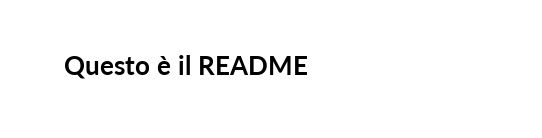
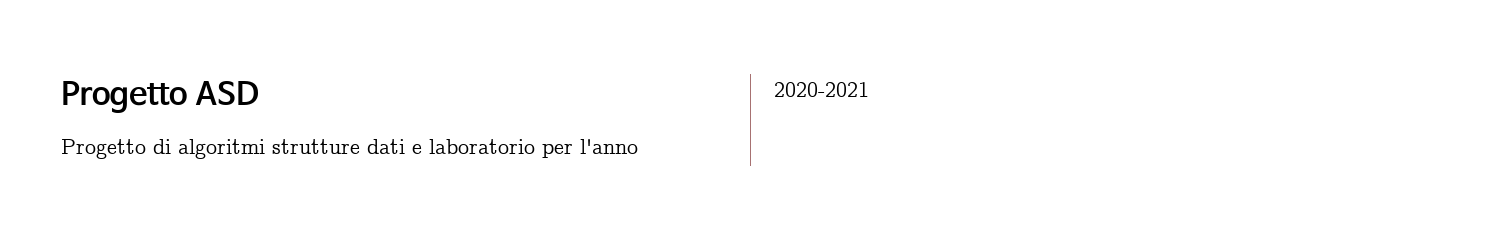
[64,55,308,79] Questo è il README -> [61,81,259,113] [61,139,638,159] [774,82,869,97] Progetto ASD // Progetto di algoritmi strutture dati e laboratorio per l'anno 2020-2021

